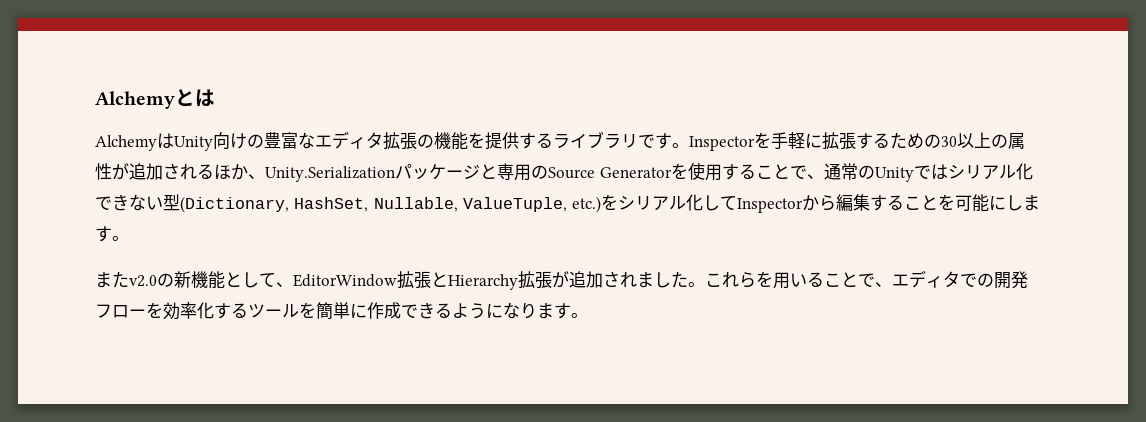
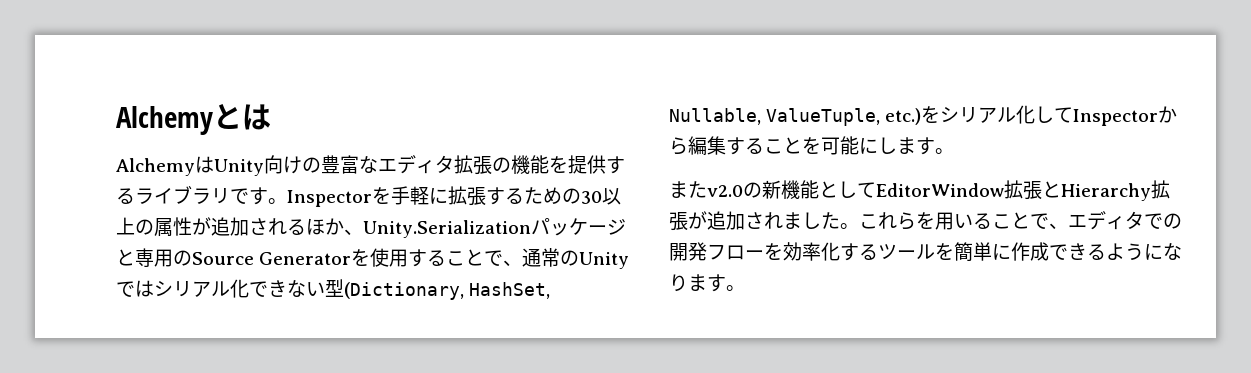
[276,282,293,287] 、 -> (876, 190) none

